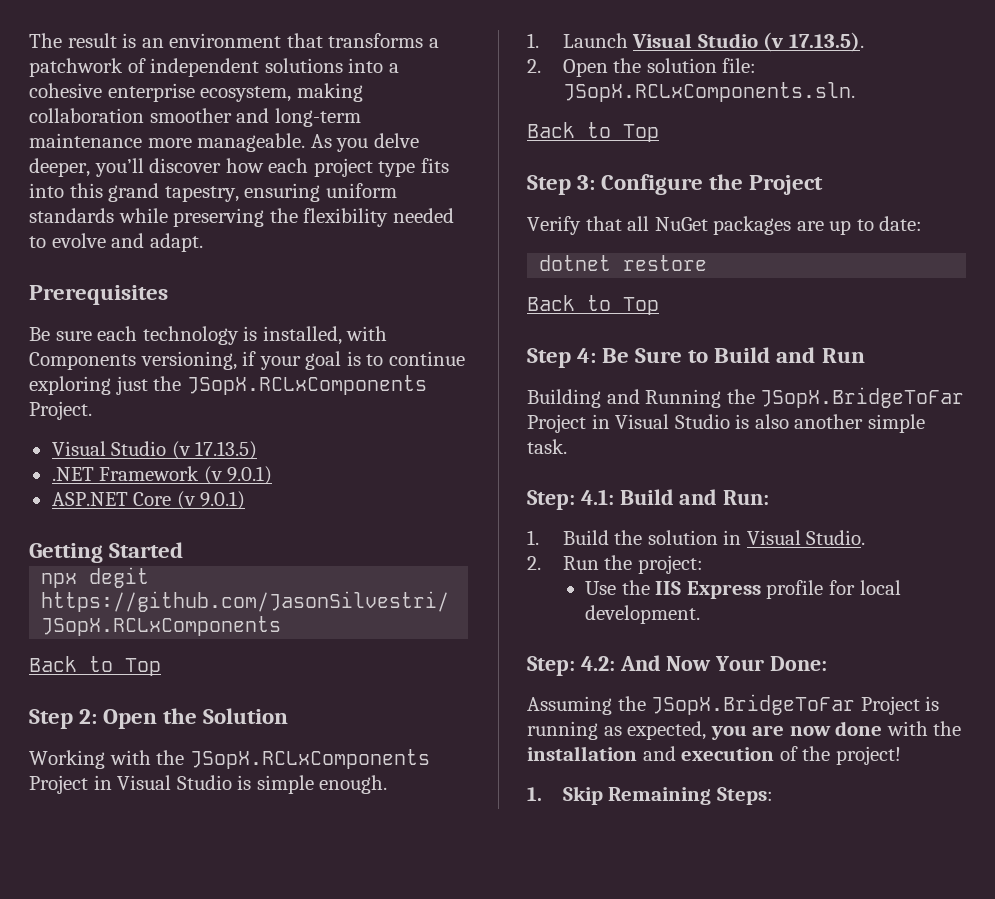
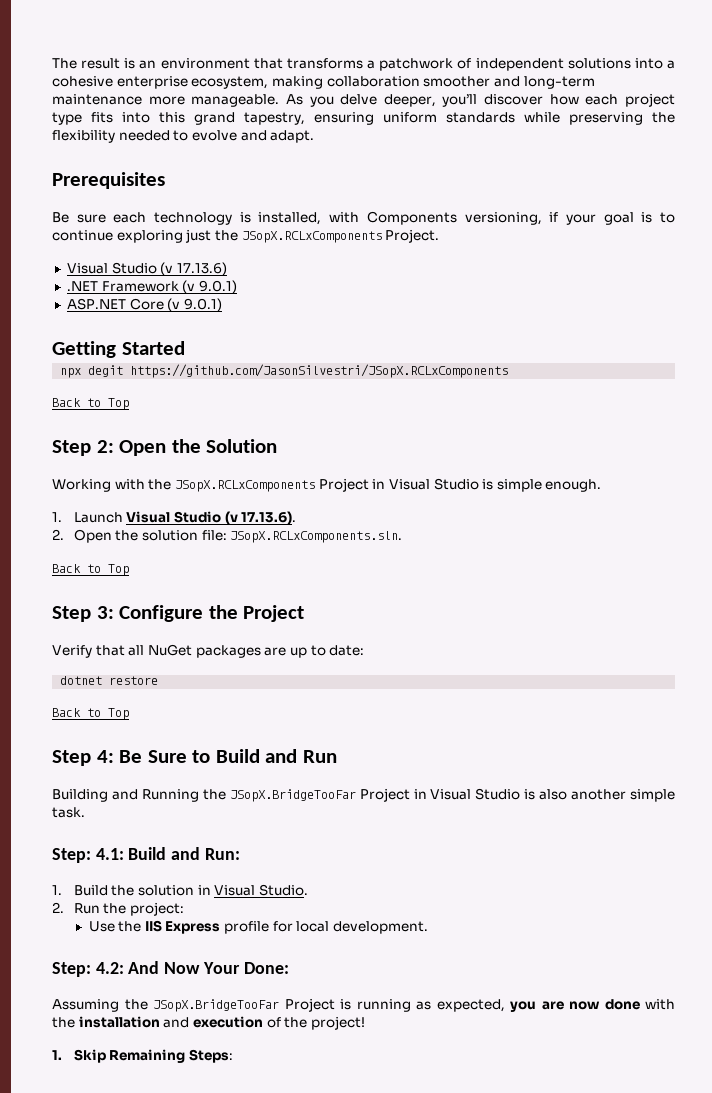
[195,441,258,460] 17.13.5) -> [176,262,227,276] 17.13.6)
[788,32,864,52] 17.13.5). -> [241,511,297,525] 17.13.6).
[760,387,965,408] JSopX.BridgeToFar -> [229,789,356,802] JSopX.BridgeTooFar
[651,694,856,715] JSopX.BridgeToFar -> [153,999,279,1012] JSopX.BridgeTooFar

